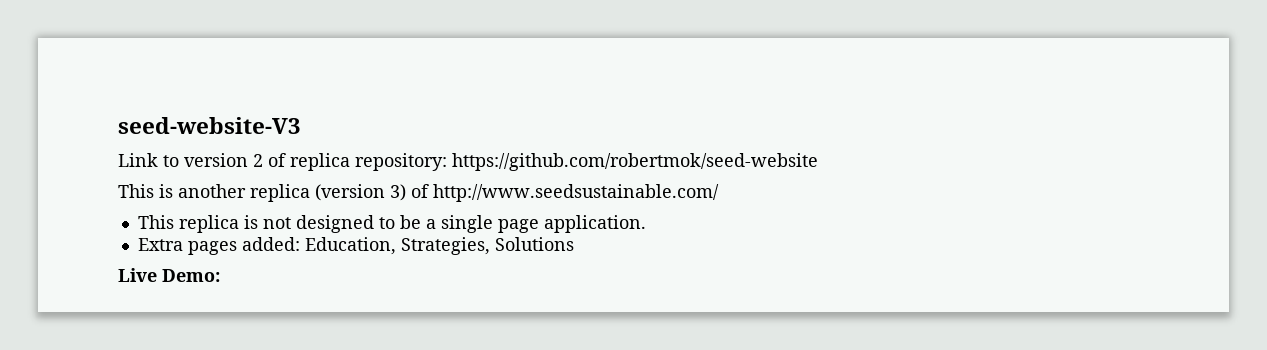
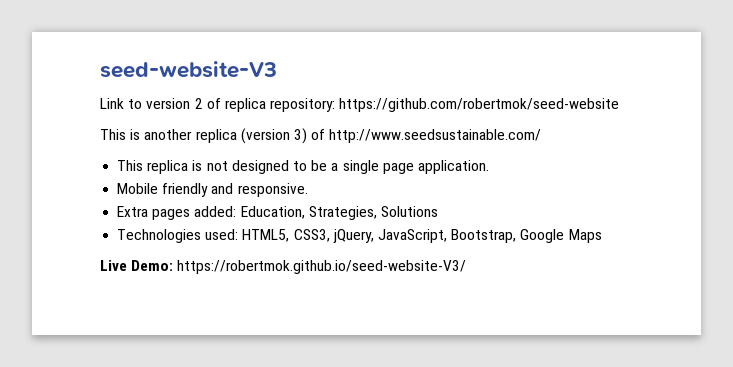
(646, 224) none -> [117,183,308,197] // Mobile friendly and responsive.
(574, 244) none -> [117,229,602,243] // Technologies used: HTML5, CSS3, jQuery, JavaScript, Bootstrap, Google Maps
(220, 275) none -> [177,260,467,274] https://robertmok.github.io/seed-website-V3/

